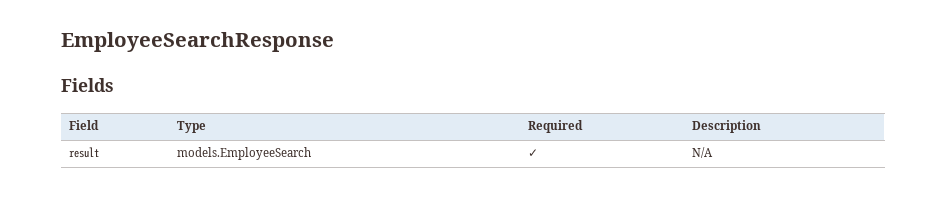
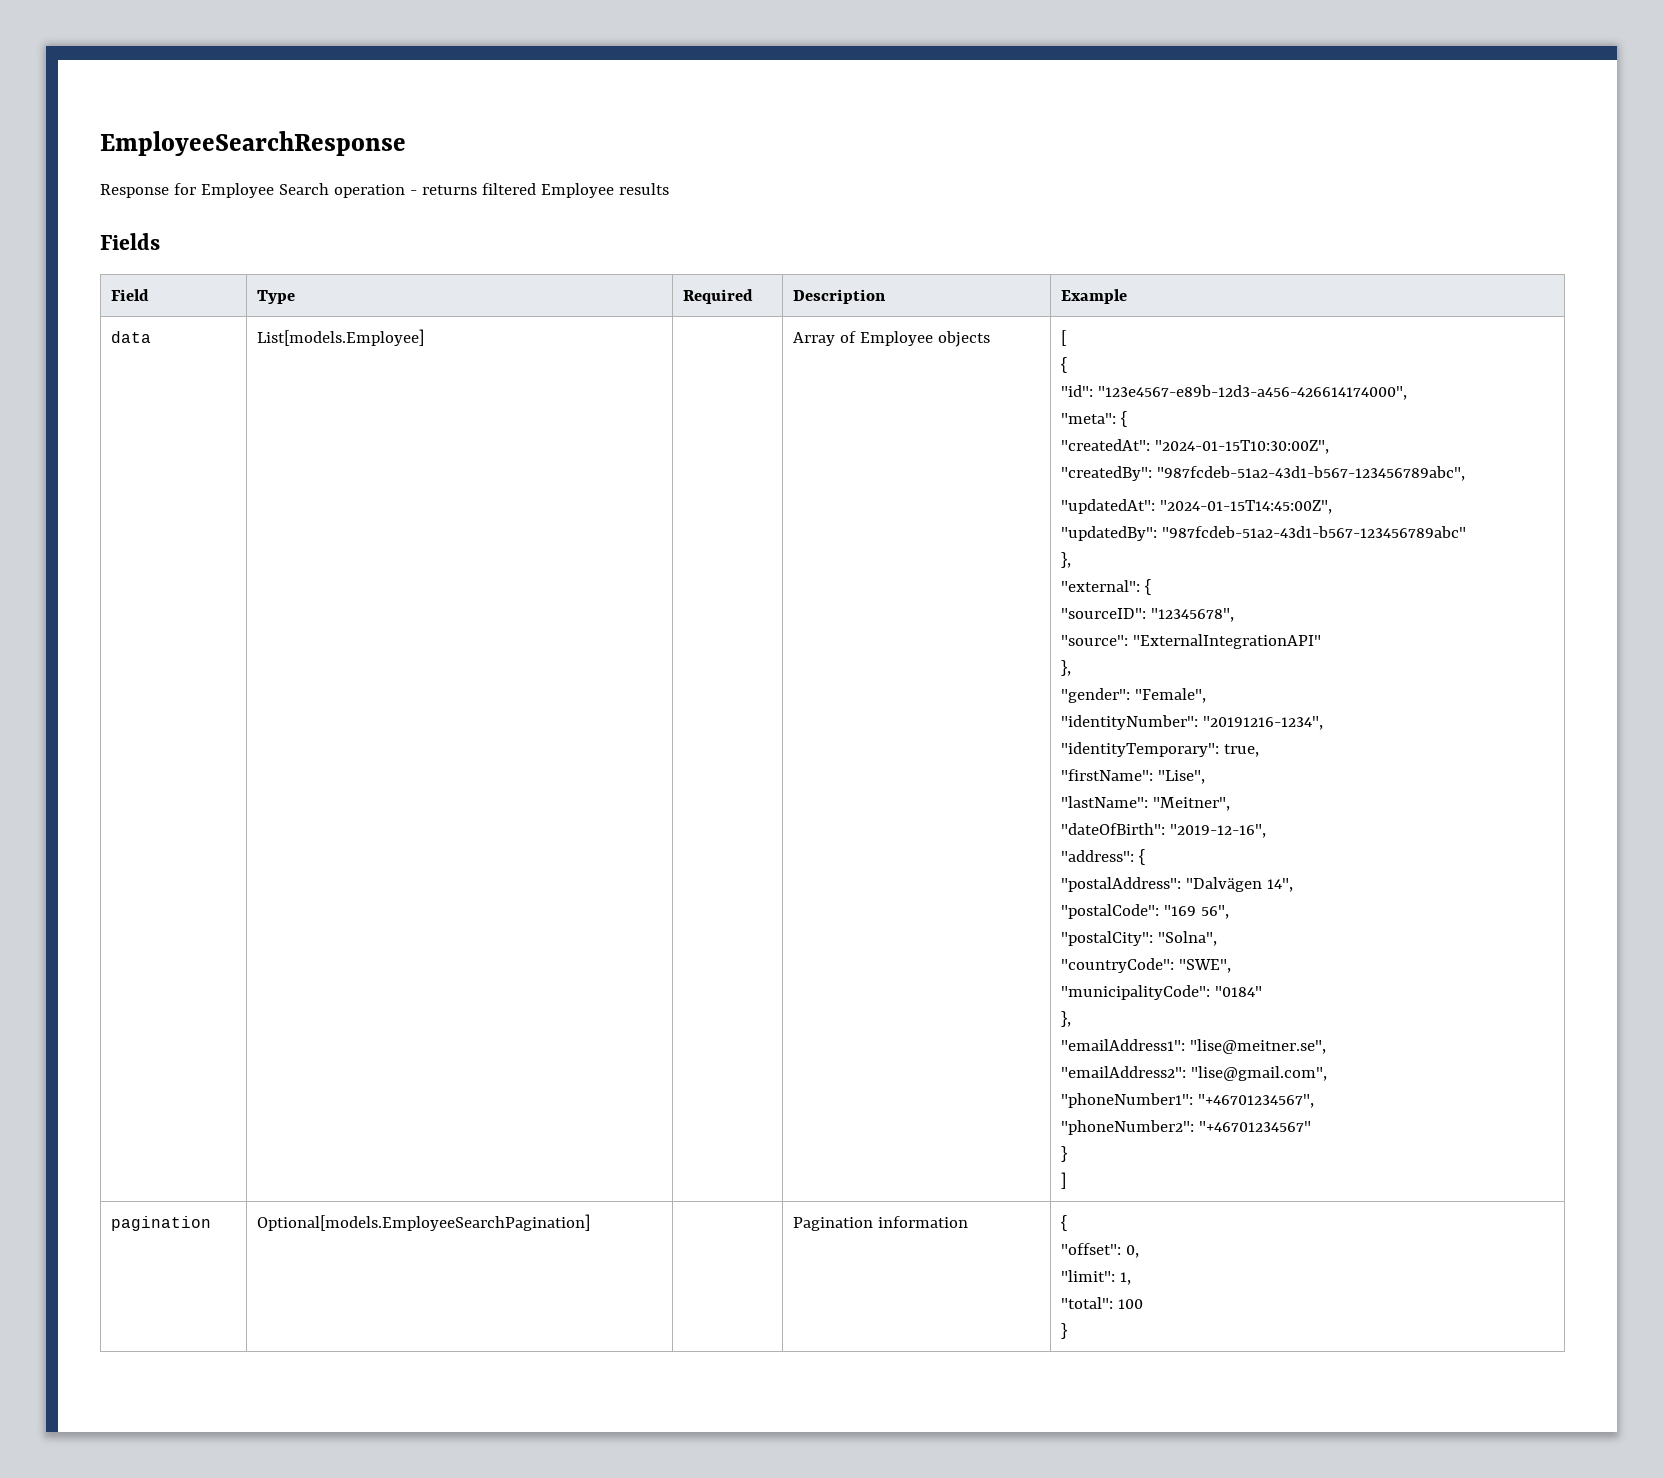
(334, 42) none -> [100,183,669,198] // Response for Employee Search operation - returns filtered Employee results
[68,147,99,158] [176,147,311,160] [527,149,538,157] [691,147,713,158] // result | models.EmployeeSearch | ✓ | N/A -> [1060,289,1127,304] [110,331,151,343] [256,329,424,346] [792,331,990,347] [1060,330,1067,346] [1060,357,1067,373] [1060,385,1407,400] [1060,411,1127,427] [1060,439,1329,454] [1060,466,1465,481] [1060,499,1332,514] [1060,526,1466,541] [1060,552,1071,568] [1060,579,1151,595] [1060,608,1234,622] [1060,634,1321,649] [1060,660,1071,676] [1060,688,1206,703] [1060,715,1323,730] [1060,742,1259,757] [1060,769,1205,784] [1060,796,1230,811] [1060,823,1266,838] [1060,849,1145,865] [1060,877,1293,892] [1060,904,1229,919] [1060,931,1217,946] [1060,958,1231,973] [1060,985,1262,1000] [1060,1011,1071,1027] [1060,1039,1326,1054] [1060,1066,1327,1081] [1060,1093,1314,1108] [1060,1120,1311,1135] [1060,1146,1067,1162] [1060,1172,1066,1189] [110,1216,211,1231] [256,1214,590,1231] [792,1216,968,1231] [1060,1215,1067,1231] [1060,1243,1139,1258] [1060,1270,1131,1285] [1060,1297,1143,1309] [1060,1323,1067,1339] | Example // data | List[models.Employee] | | Array of Employee objects | [ // { // "id": "123e4567-e89b-12d3-a456-426614174000", // "meta": { // "createdAt": "2024-01-15T10:30:00Z", // "createdBy": "987fcdeb-51a2-43d1-b567-123456789abc", // "updatedAt": "2024-01-15T14:45:00Z", // "updatedBy": "987fcdeb-51a2-43d1-b567-123456789abc" // }, // "external": { // "sourceID": "12345678", // "source": "ExternalIntegrationAPI" // }, // "gender": "Female", // "identityNumber": "20191216-1234", // "identityTemporary": true, // "firstName": "Lise", // "lastName": "Meitner", // "dateOfBirth": "2019-12-16", // "address": { // "postalAddress": "Dalvägen 14", // "postalCode": "169 56", // "postalCity": "Solna", // "countryCode": "SWE", // "municipalityCode": "0184" // }, // "emailAddress1": "lise@meitner.se", // "emailAddress2": "lise@gmail.com", // "phoneNumber1": "+46701234567", // "phoneNumber2": "+46701234567" // } // ] // pagination | Optional[models.EmployeeSearchPagination] | | Pagination information | { // "offset": 0, // "limit": 1, // "total": 100 // }

